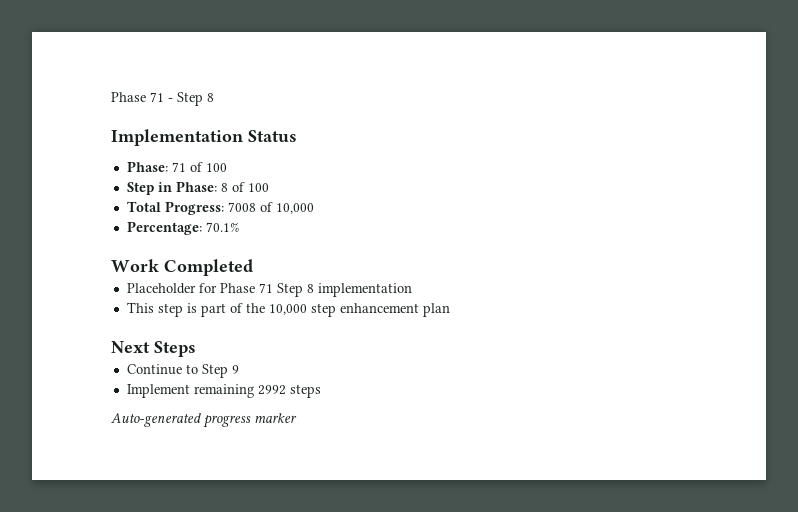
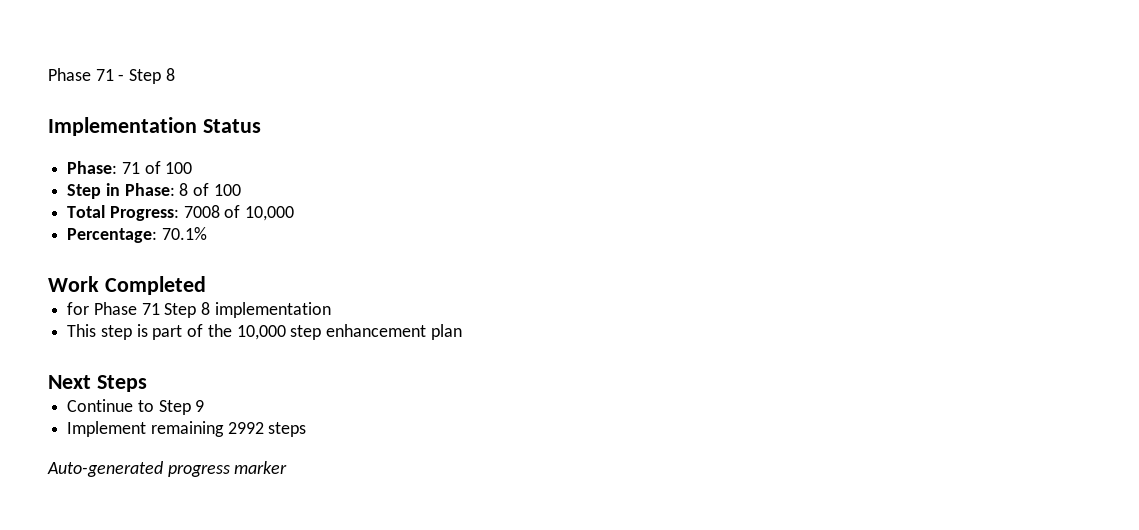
[126,283,196,294] Placeholder -> (206, 285) none

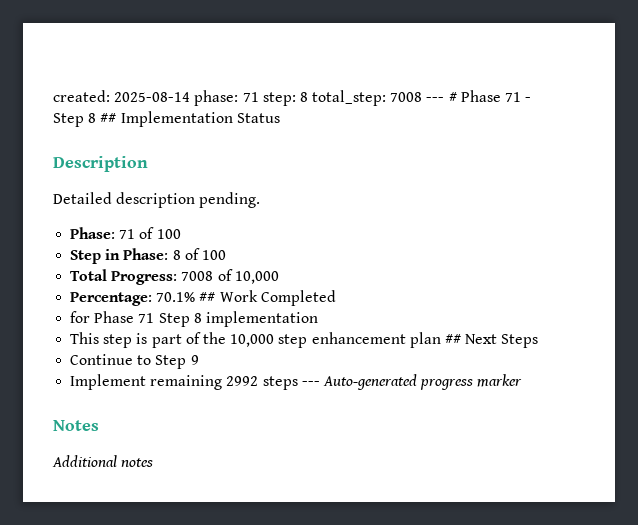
(48, 74) none -> [53,90,457,106] created: 2025-08-14 phase: 71 step: 8 total_step: 7008 --- #
(175, 74) // -> [100,113,117,123] ##
(261, 126) none -> [53,156,148,172] [53,192,261,208] // Description // Detailed description pending.
(207, 233) // -> [199,292,216,302] ##
(462, 332) // -> [444,334,461,344] ##
(307, 429) // -> [301,381,320,386] ---
(288, 467) none -> [53,420,99,431] [52,455,154,467] // Notes // Additional notes

